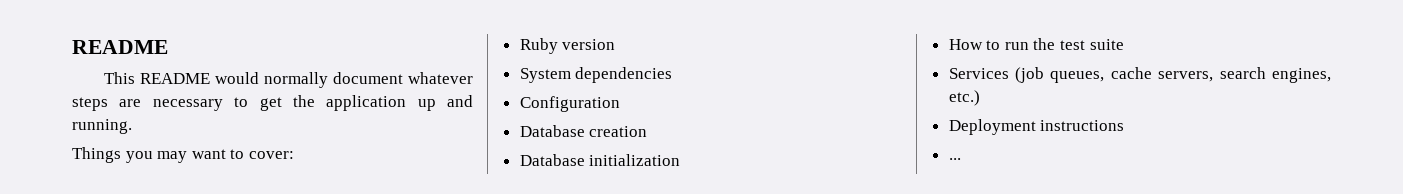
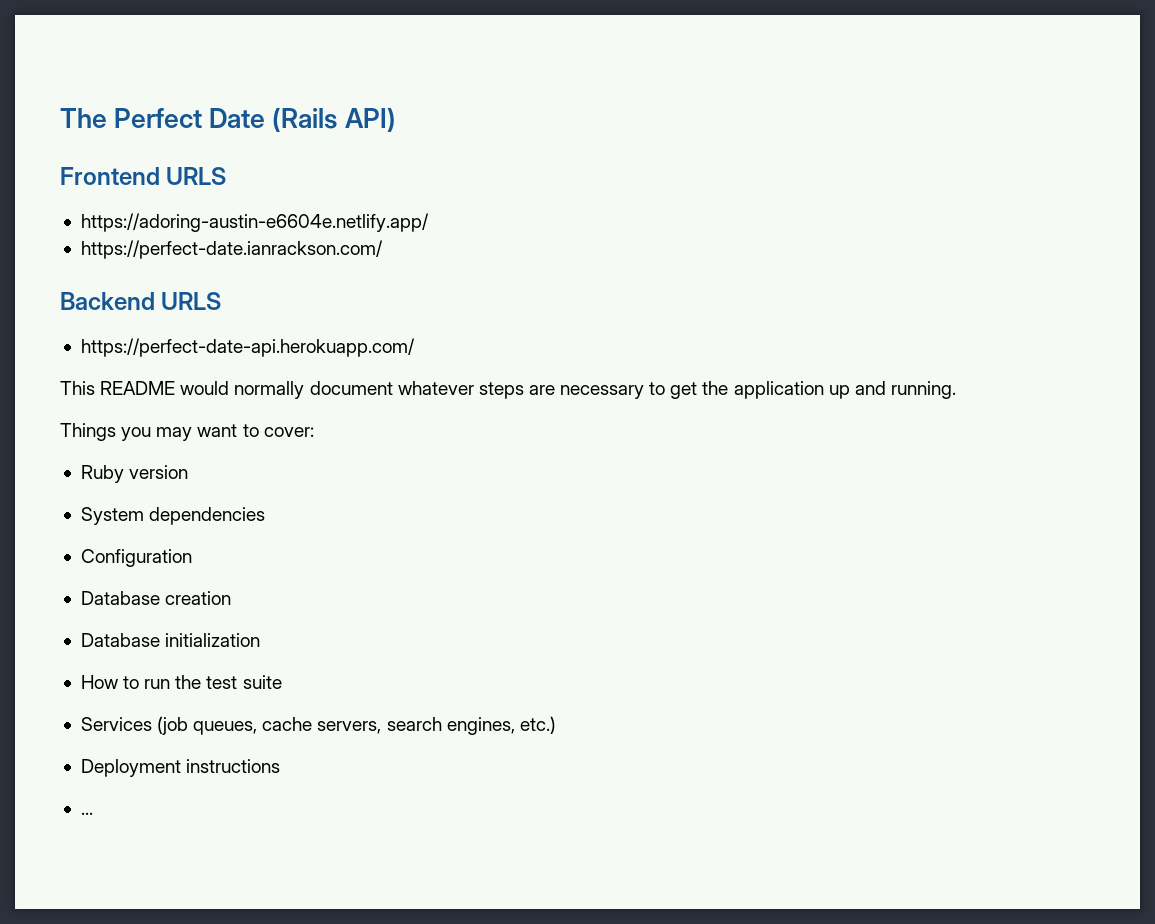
[72,40,168,54] README -> [60,107,396,132] [60,167,227,185] [80,213,429,232] [80,240,383,259] [60,292,222,310] [80,338,415,357] The Perfect Date (Rails API) // Frontend URLS // https://adoring-austin-e6604e.netlify.app/ // https://perfect-date.ianrackson.com/ // Backend URLS // https://perfect-date-api.herokuapp.com/

